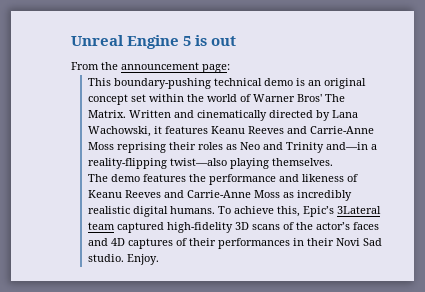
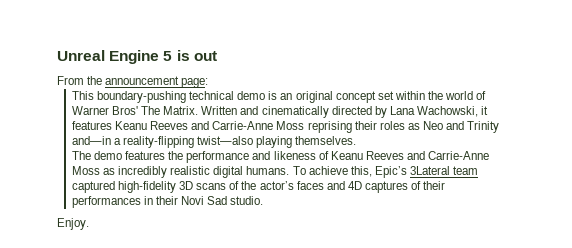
(124, 258) none -> (264, 200) //

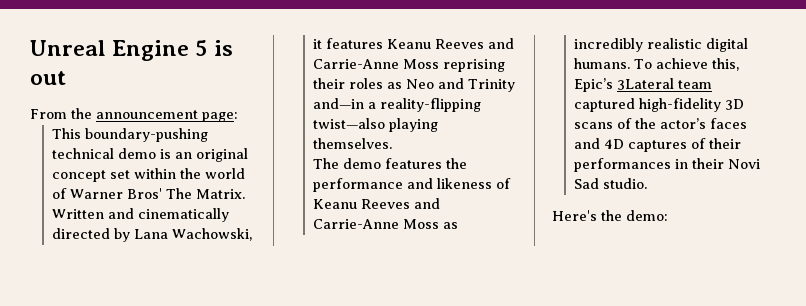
[57,218,89,230] Enjoy. -> [552,210,668,221] Here's the demo:

